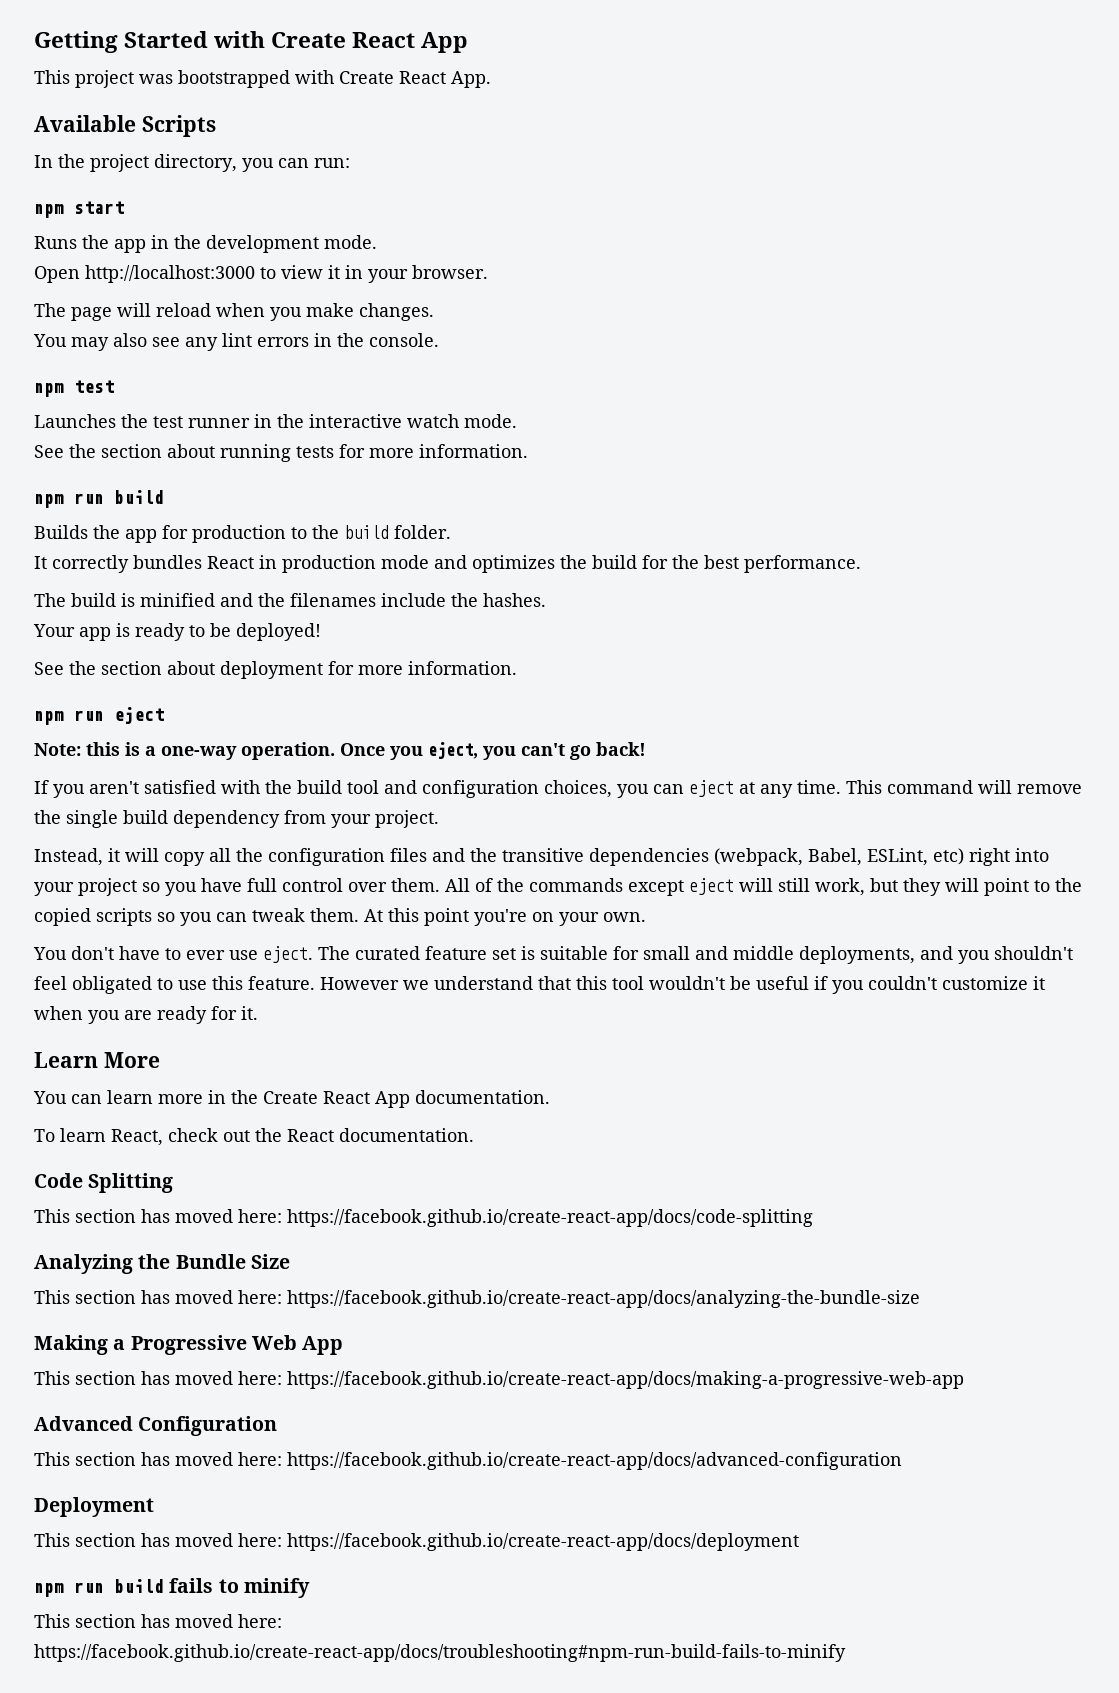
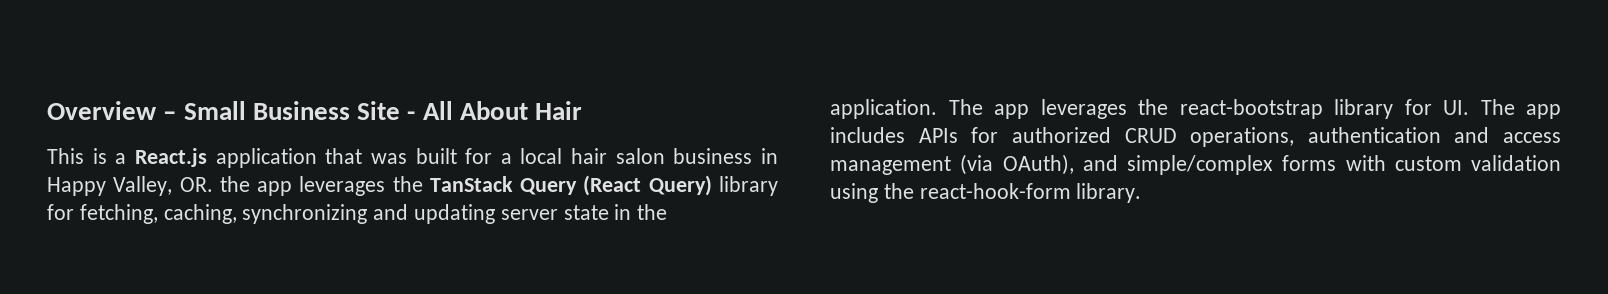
[34,31,469,53] [34,70,491,88] [34,115,216,137] [34,154,350,172] [34,201,124,218] [34,235,377,253] [34,265,488,283] [34,303,434,321] [33,333,439,351] [34,380,114,397] [34,414,517,428] [34,444,528,462] [34,490,164,508] [34,525,451,543] [34,555,861,573] [34,593,546,607] [33,623,321,641] [34,661,517,679] [34,707,164,725] [34,742,646,760] [34,780,1082,798] [34,810,439,828] [34,848,1049,866] [34,878,1082,896] [34,908,646,926] [33,946,1073,964] [34,976,1045,994] [34,1006,258,1024] [34,1052,160,1068] [33,1090,550,1108] [34,1128,474,1146] [34,1173,174,1193] [34,1209,813,1227] [34,1254,290,1274] [34,1290,920,1308] [34,1335,344,1355] [34,1371,964,1389] [34,1416,278,1436] [34,1452,902,1470] [34,1497,154,1517] [34,1533,799,1551] [34,1578,310,1598] [34,1614,282,1628] [34,1644,846,1662] Getting Started with Create React App // This project was bootstrapped with Create React App. // Available Scripts // In the project directory, you can run: // npm start // Runs the app in the development mode. // Open http://localhost:3000 to view it in your browser. // The page will reload when you make changes. // You may also see any lint errors in the console. // npm test // Launches the test runner in the interactive watch mode. // See the section about running tests for more information. // npm run build // Builds the app for production to the build folder. // It correctly bundles React in production mode and optimizes the build for the best performance. // The build is minified and the filenames include the hashes. // Your app is ready to be deployed! // See the section about deployment for more information. // npm run eject // Note: this is a one-way operation. Once you eject, you can't go back! // If you aren't satisfied with the build tool and configuration choices, you can eject at any time. This command will remove the single build dependency from your project. // Instead, it will copy all the configuration files and the transitive dependencies (webpack, Babel, ESLint, etc) right into your project so you have full control over them. All of the commands except eject will still work, but they will point to the copied scripts so you can tweak them. At this point you're on your own. // You don't have to ever use eject. The curated feature set is suitable for small and middle deployments, and you shouldn't feel obligated to use this feature. However we understand that this tool wouldn't be useful if you couldn't customize it when you are ready for it. // Learn More // You can learn more in the Create React App documentation. // To learn React, check out the React documentation. // Code Splitting // This section has moved here: https://facebook.github.io/create-react-app/docs/code-splitting // Analyzing the Bundle Size // This section has moved here: https://facebook.github.io/create-react-app/docs/analyzing-the-bundle-size // Making a Progressive Web App // This section has moved here: https://facebook.github.io/create-react-app/docs/making-a-progressive-web-app // Advanced Configuration // This section has moved here: https://facebook.github.io/create-react-app/docs/advanced-configuration // Deployment // This section has moved here: https://facebook.github.io/create-react-app/docs/deployment // npm run build fails to minify // This section has moved here: https://facebook.github.io/create-react-app/docs/troubleshooting#npm-run-build-fails-to-minify -> [47,101,583,120] [47,148,778,168] [47,175,778,196] [47,204,668,224] [830,99,1561,119] [830,127,1561,147] [830,154,1561,175] [830,183,1142,203] Overview – Small Business Site - All About Hair // This is a React.js application that was built for a local hair salon business in Happy Valley, OR. the app leverages the TanStack Query (React Query) library for fetching, caching, synchronizing and updating server state in the application. The app leverages the react-bootstrap library for UI. The app includes APIs for authorized CRUD operations, authentication and access management (via OAuth), and simple/complex forms with custom validation using the react-hook-form library.

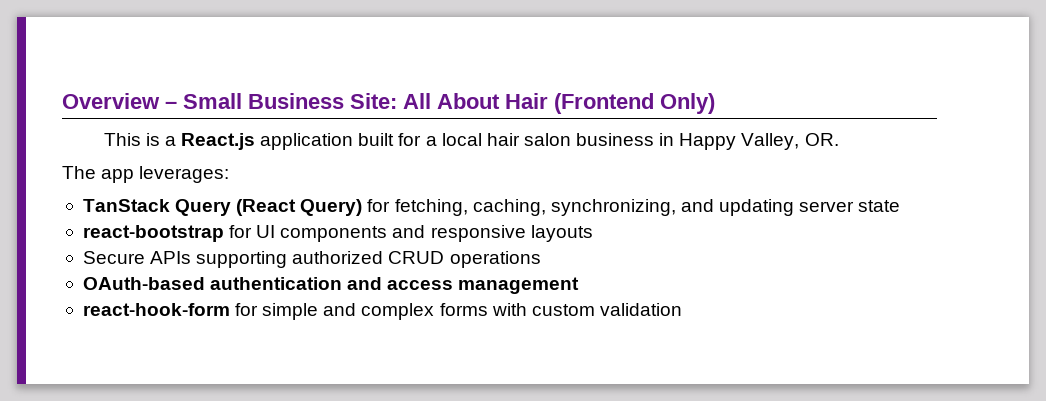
[357,101,416,120] Site - -> [350,93,397,109] Site:
(583, 110) none -> [554,93,715,114] (Frontend Only)
[325,148,407,164] that was -> (354, 141) none
[219,176,423,196] the app leverages the -> [62,166,230,183] // The app leverages: //
[718,176,778,196] library -> (363, 207) none
[242,204,368,224] synchronizing -> [550,199,676,216] synchronizing,
[614,204,668,220] [830,99,1561,119] [830,127,1561,147] [830,154,1561,175] [830,183,1142,203] in the application. The app leverages the react-bootstrap library for UI. The app includes APIs for authorized CRUD operations, authentication and access management (via OAuth), and simple/complex forms with custom validation using the react-hook-form library. -> [82,225,593,242] [82,251,541,268] [82,277,580,294] [82,303,682,320] // react-bootstrap for UI components and responsive layouts // Secure APIs supporting authorized CRUD operations // OAuth-based authentication and access management // react-hook-form for simple and complex forms with custom validation

